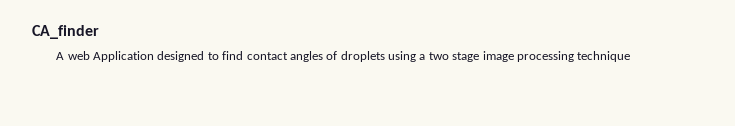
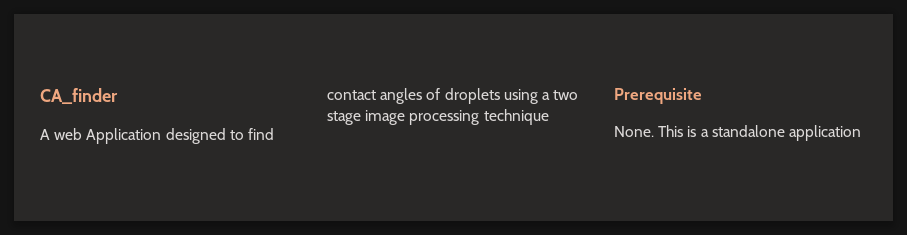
(631, 56) none -> [614,88,702,104] [614,125,861,141] // Prerequisite // None. This is a standalone application

